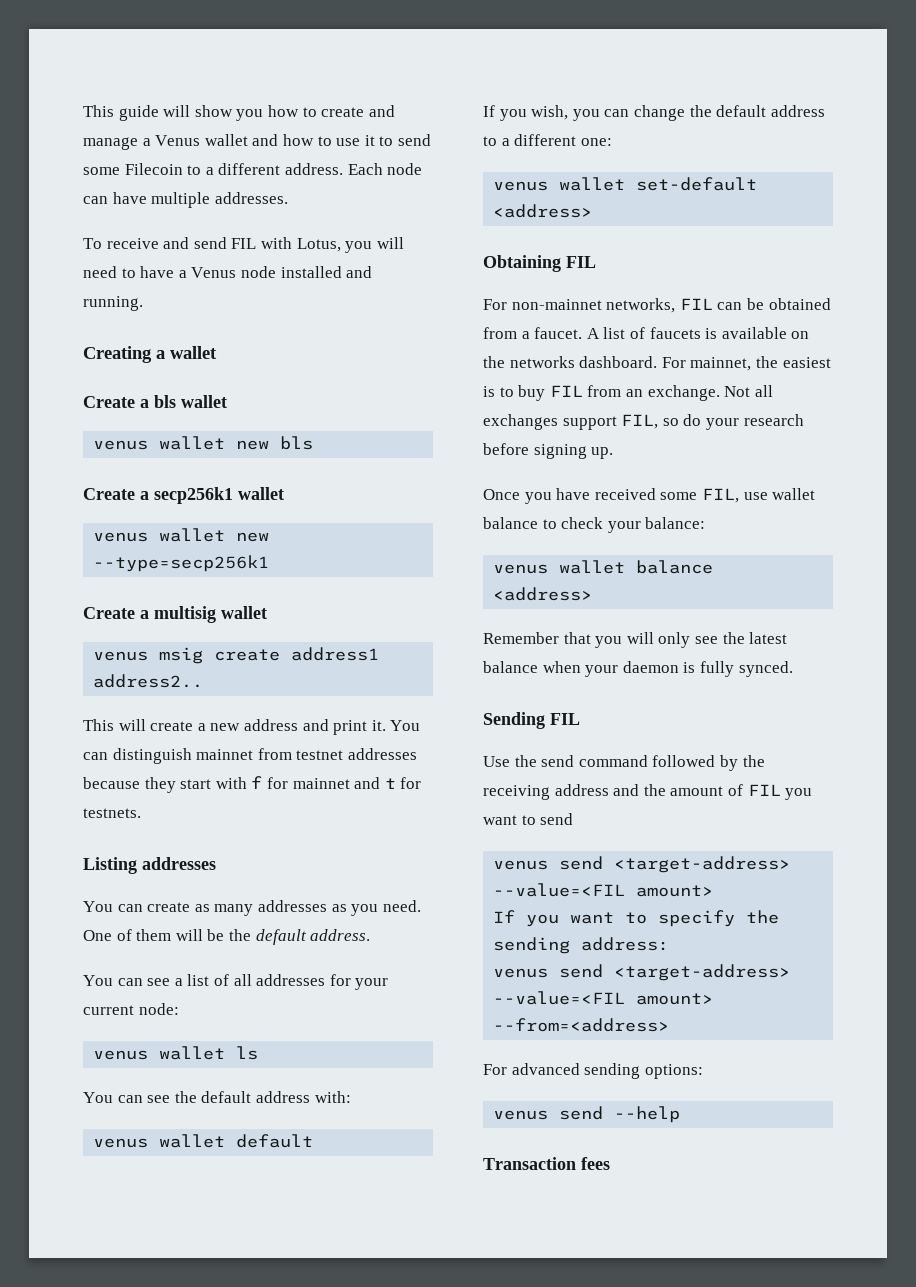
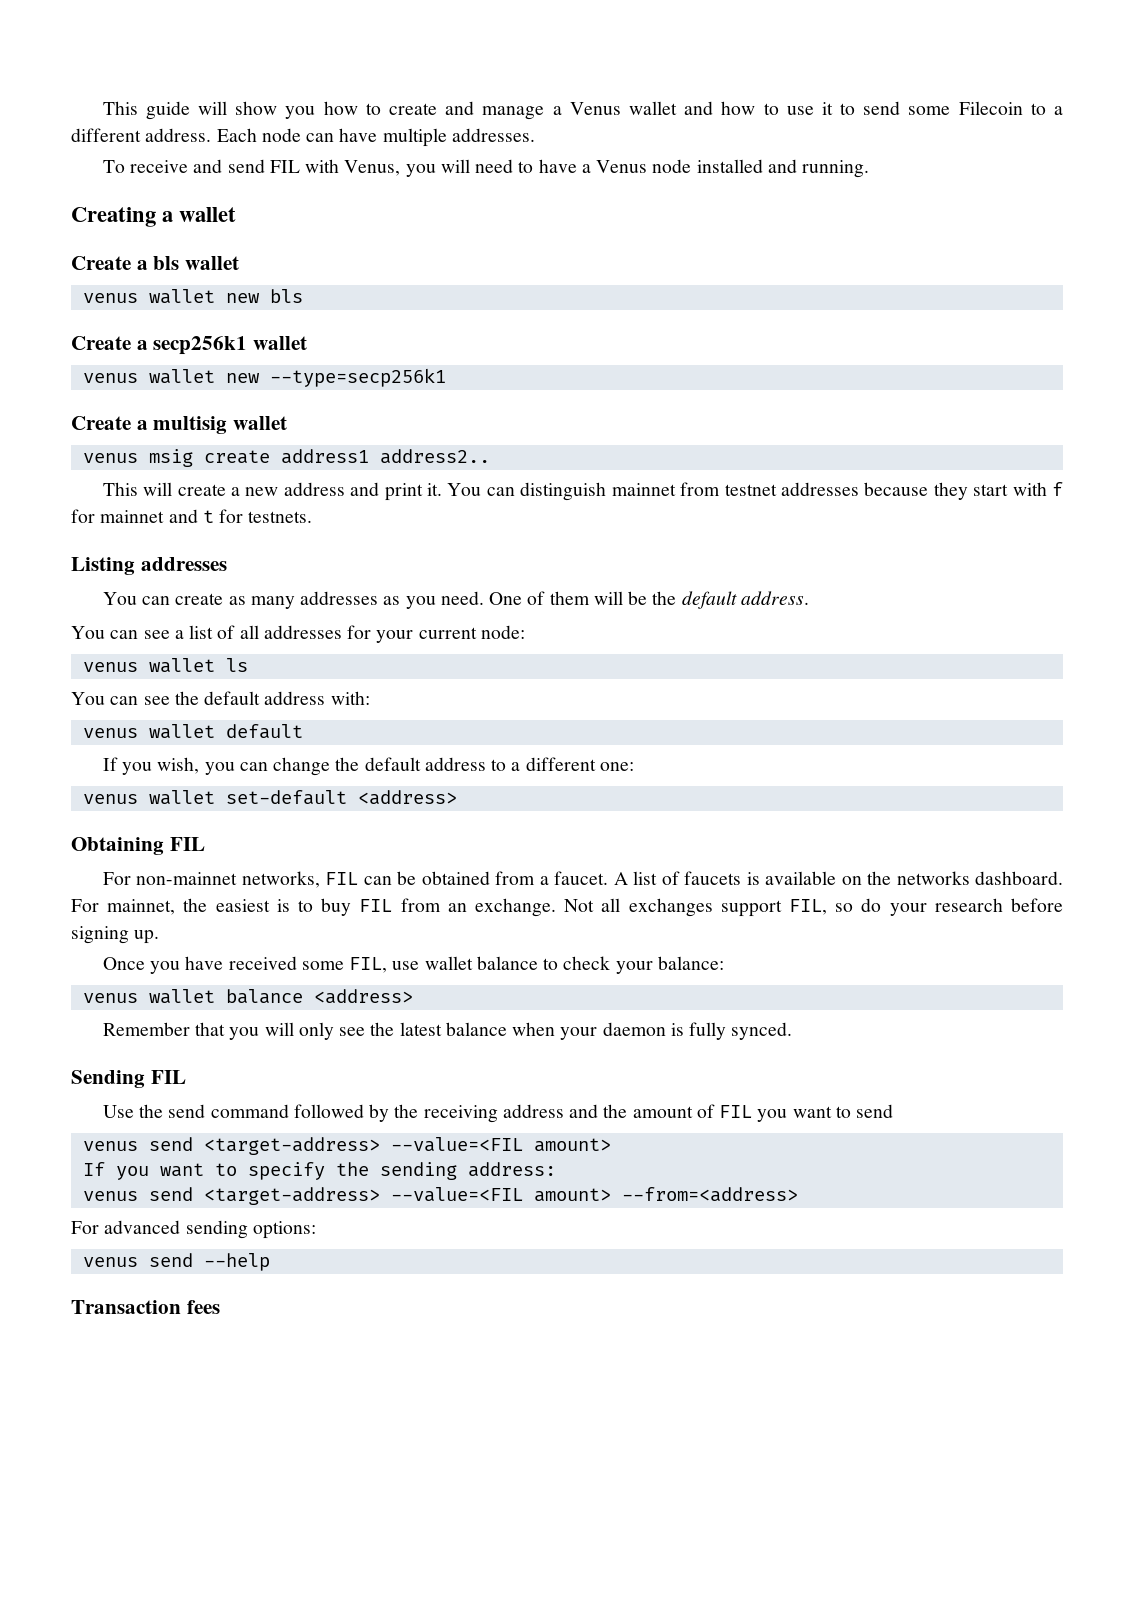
[296,238,341,252] Lotus, -> [344,160,401,176] Venus,

